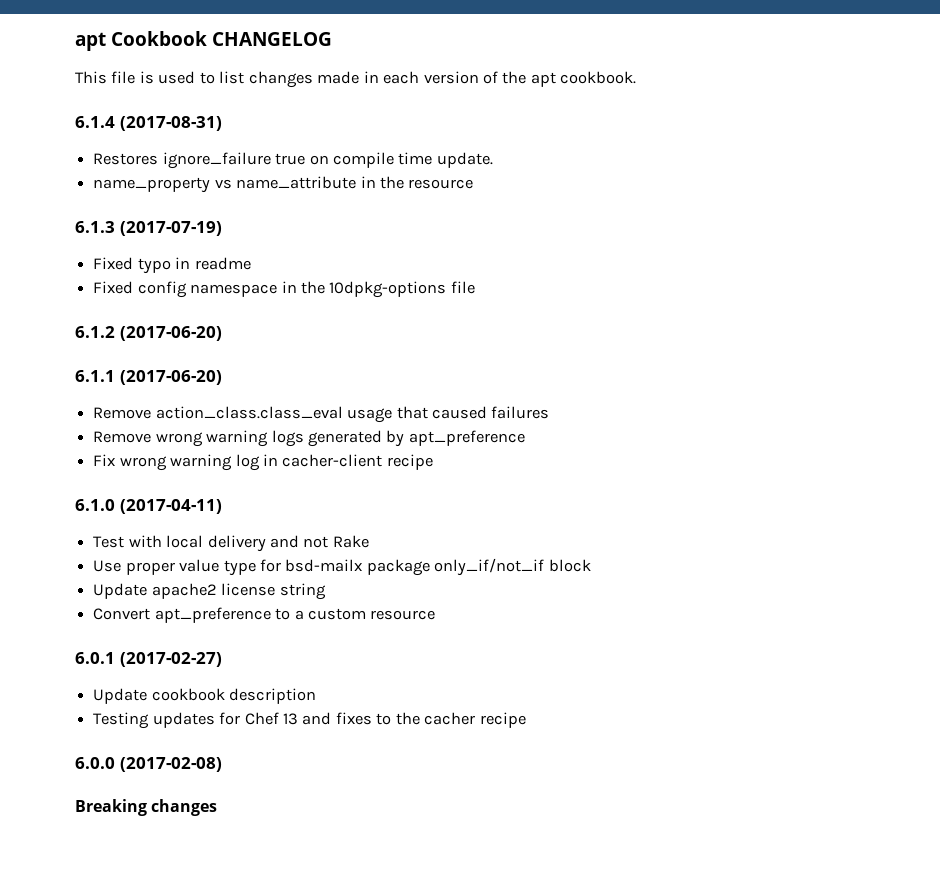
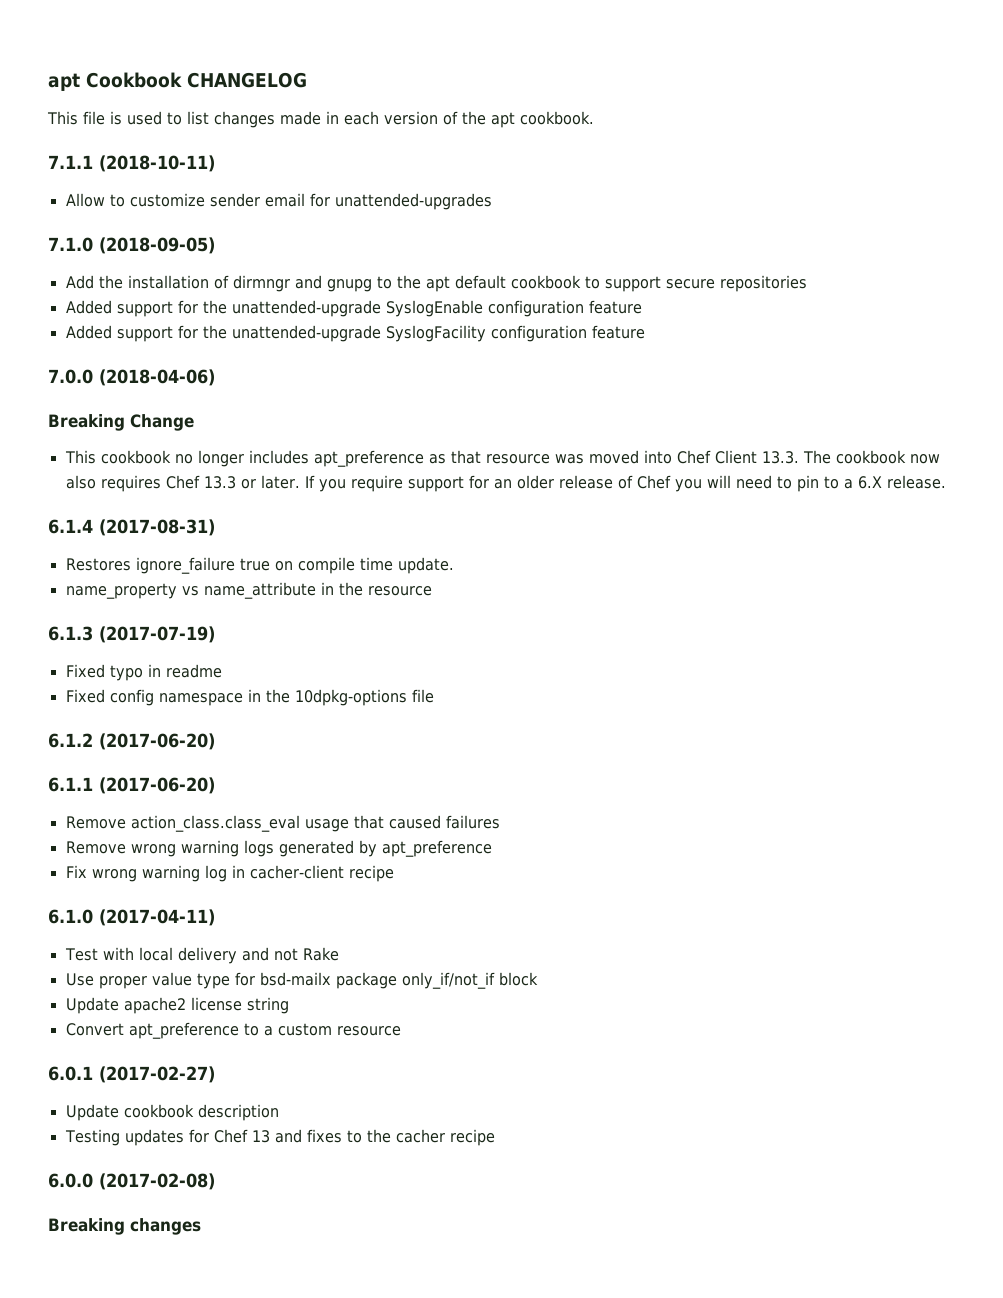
(637, 77) none -> [48,155,215,172] [65,193,492,210] [48,237,215,254] [65,275,807,292] [65,300,642,317] [65,325,645,342] [48,369,215,386] [48,414,194,431] [64,450,940,467] [65,475,946,492] // 7.1.1 (2018-10-11) // Allow to customize sender email for unattended-upgrades // 7.1.0 (2018-09-05) // Add the installation of dirmngr and gnupg to the apt default cookbook to support secure repositories // Added support for the unattended-upgrade SyslogEnable configuration feature // Added support for the unattended-upgrade SyslogFacility configuration feature // 7.0.0 (2018-04-06) // Breaking Change // This cookbook no longer includes apt_preference as that resource was moved into Chef Client 13.3. The cookbook now also requires Chef 13.3 or later. If you require support for an older release of Chef you will need to pin to a 6.X release.

